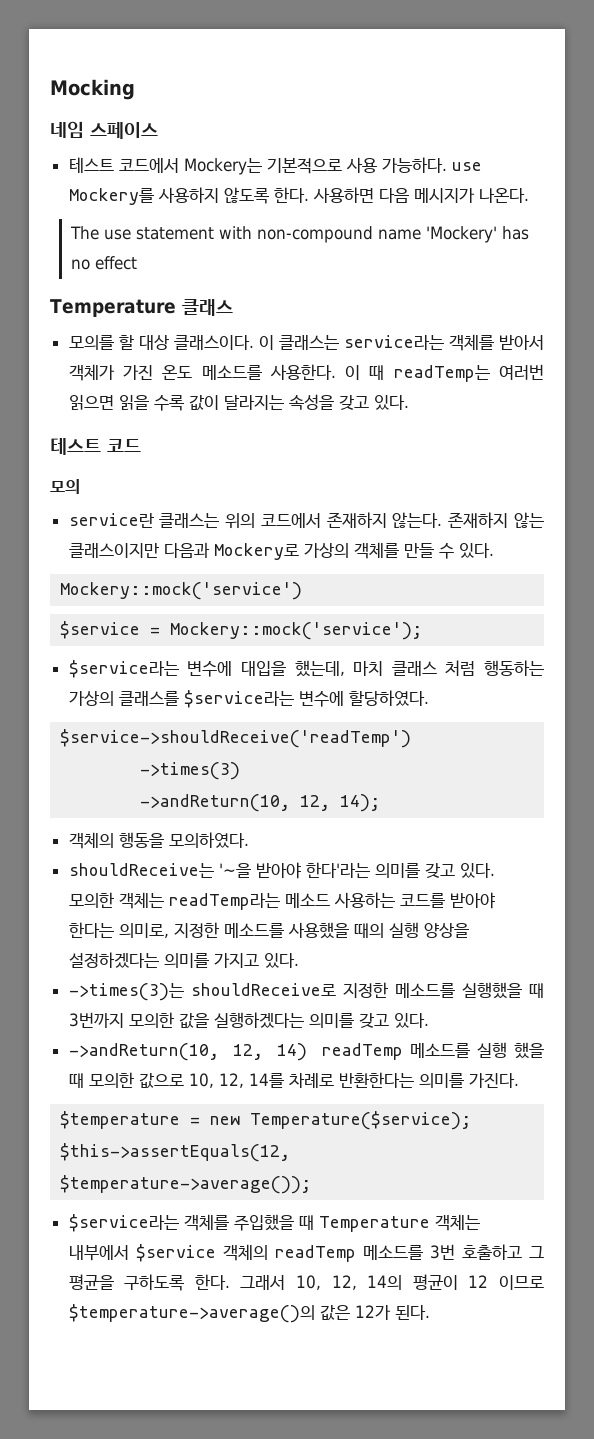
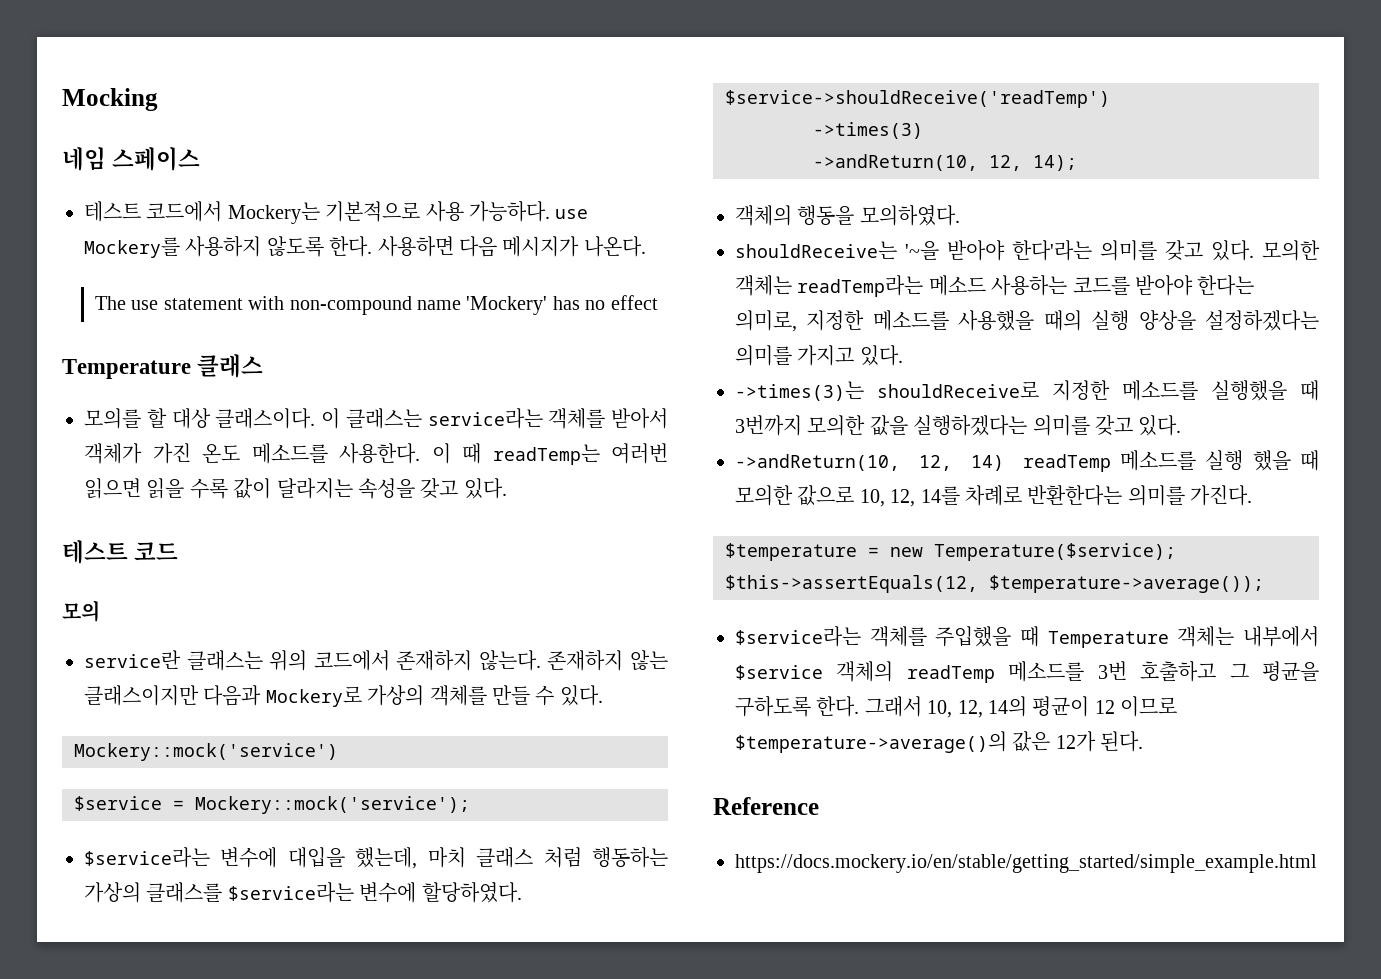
(430, 1312) none -> [713,797,819,815] [735,854,1317,873] // Reference // https://docs.mockery.io/en/stable/getting_started/simple_example.html

